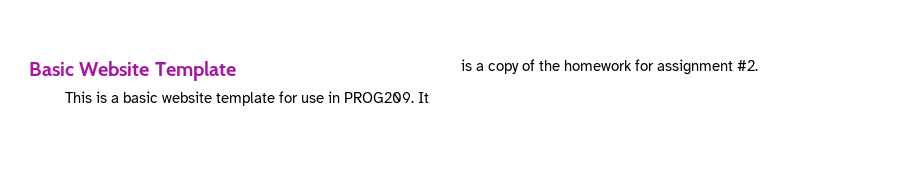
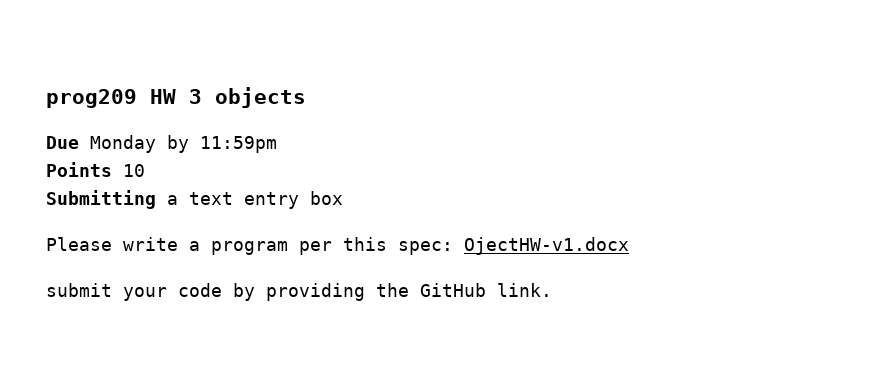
[29,61,236,81] [65,91,430,106] [461,59,758,75] Basic Website Template // This is a basic website template for use in PROG209. It is a copy of the homework for assignment #2. -> [46,87,306,108] [46,135,277,153] [46,162,145,177] [46,190,343,209] [46,237,629,255] [46,283,552,301] prog209 HW 3 objects // Due Monday by 11:59pm // Points 10 // Submitting a text entry box // Please write a program per this spec: OjectHW-v1.docx // submit your code by providing the GitHub link.

